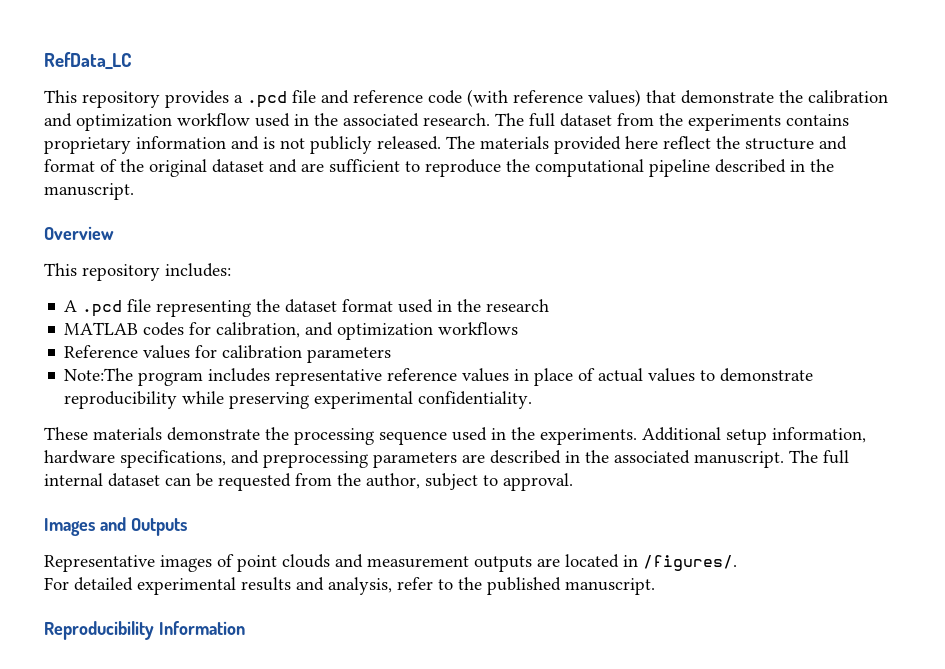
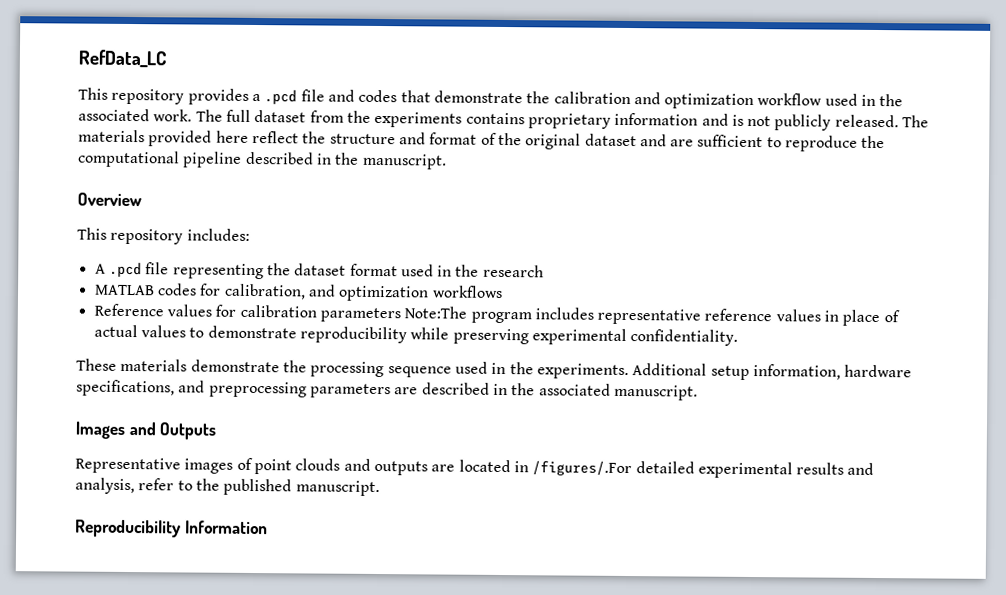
[353,89,641,107] reference code (with reference values) -> [358,89,398,103] codes
[423,113,490,126] research. -> [153,109,193,122] work.
(392, 355) // -> (401, 315) none
[789,450,849,464] [44,473,573,491] The full internal dataset can be requested from the author, subject to approval. -> (698, 392) none
[367,556,469,568] measurement -> (371, 464) none
[643,555,737,571] [44,577,69,590] /figures/. // For -> [532,460,633,477] /figures/.For

